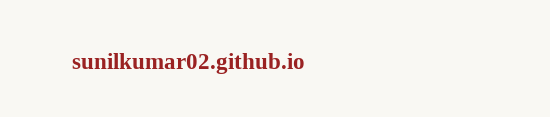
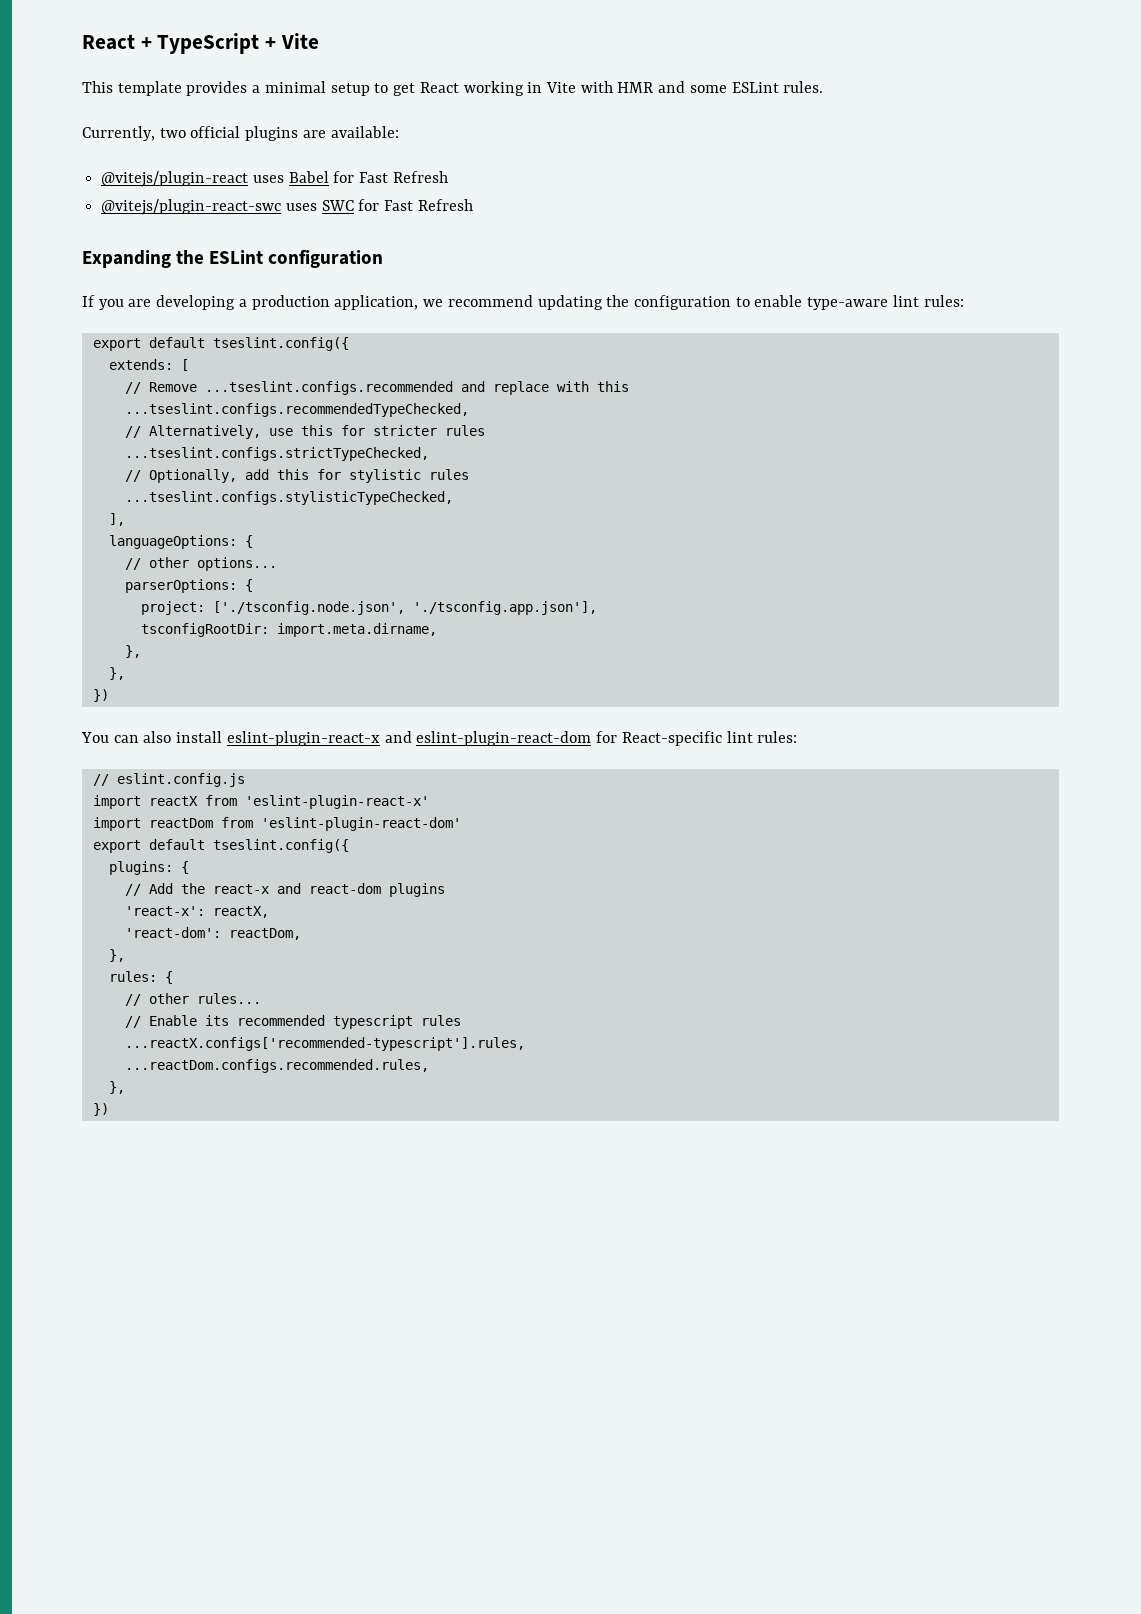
[72,53,305,74] sunilkumar02.github.io -> [82,33,319,54] [82,81,824,96] [82,126,399,141] [101,171,448,187] [101,199,473,215] [82,249,384,268] [82,295,964,310] [92,337,349,351] [108,359,189,371] [124,381,629,395] [124,403,469,417] [124,425,485,439] [124,447,429,461] [124,469,469,483] [124,491,453,505] [108,513,125,526] [108,535,253,549] [124,557,277,571] [124,579,253,593] [140,601,597,615] [140,623,437,637] [124,645,141,658] [108,667,125,680] [92,689,109,702] [81,731,798,746] [92,773,245,787] [92,795,429,809] [92,817,461,831] [92,839,349,853] [108,861,189,875] [124,883,445,897] [124,906,269,918] [124,927,301,940] [108,949,125,962] [108,971,173,984] [124,993,261,1006] [124,1015,461,1029] [124,1037,525,1051] [124,1059,429,1073] [108,1081,125,1094] [92,1103,109,1116] React + TypeScript + Vite // This template provides a minimal setup to get React working in Vite with HMR and some ESLint rules. // Currently, two official plugins are available: // @vitejs/plugin-react uses Babel for Fast Refresh // @vitejs/plugin-react-swc uses SWC for Fast Refresh // Expanding the ESLint configuration // If you are developing a production application, we recommend updating the configuration to enable type-aware lint rules: // export default tseslint.config({ // extends: [ // // Remove ...tseslint.configs.recommended and replace with this // ...tseslint.configs.recommendedTypeChecked, // // Alternatively, use this for stricter rules // ...tseslint.configs.strictTypeChecked, // // Optionally, add this for stylistic rules // ...tseslint.configs.stylisticTypeChecked, // ], // languageOptions: { // // other options... // parserOptions: { // project: ['./tsconfig.node.json', './tsconfig.app.json'], // tsconfigRootDir: import.meta.dirname, // }, // }, // }) // You can also install eslint-plugin-react-x and eslint-plugin-react-dom for React-specific lint rules: // // eslint.config.js // import reactX from 'eslint-plugin-react-x' // import reactDom from 'eslint-plugin-react-dom' // export default tseslint.config({ // plugins: { // // Add the react-x and react-dom plugins // 'react-x': reactX, // 'react-dom': reactDom, // }, // rules: { // // other rules... // // Enable its recommended typescript rules // ...reactX.configs['recommended-typescript'].rules, // ...reactDom.configs.recommended.rules, // }, // })

